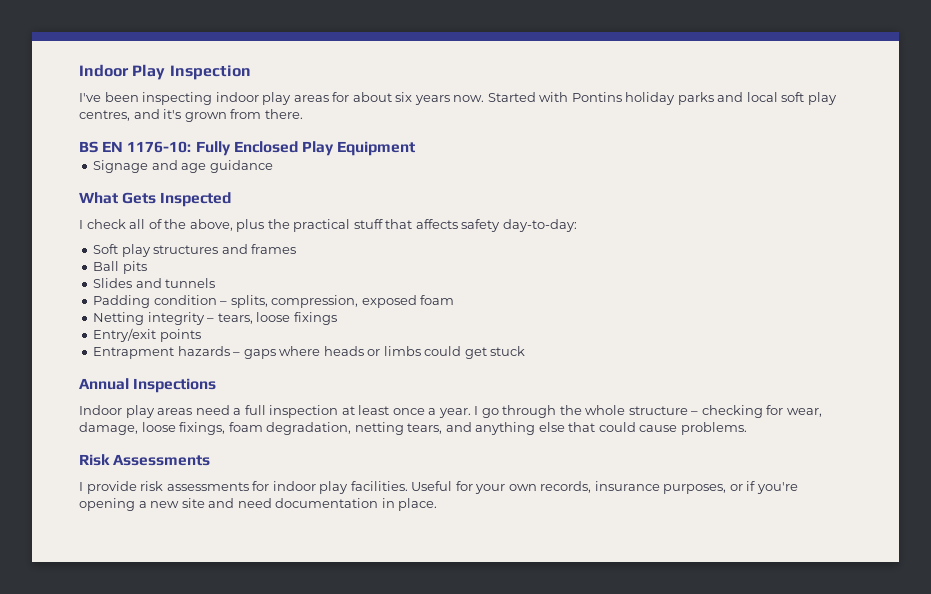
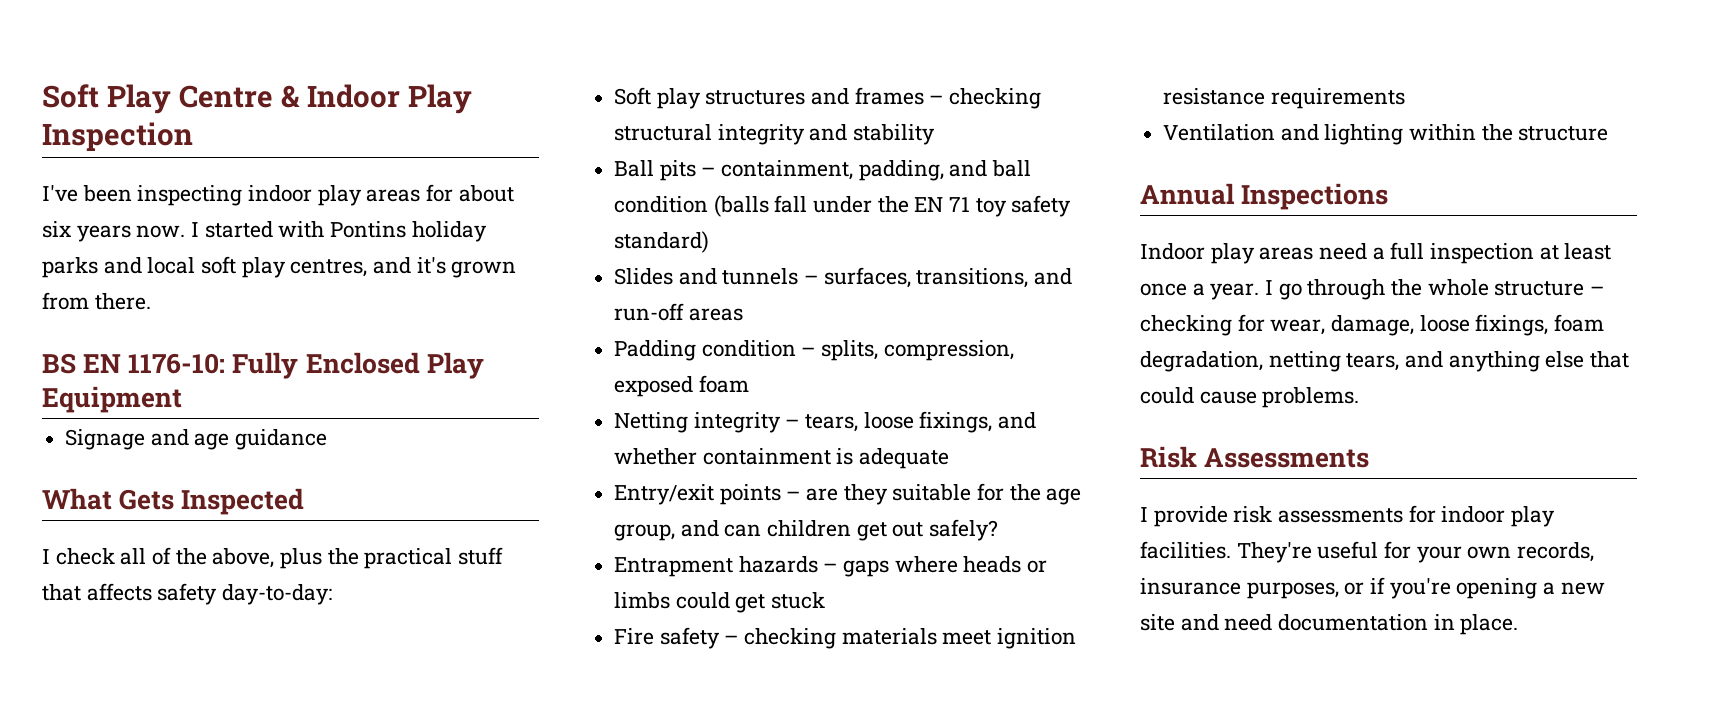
(79, 70) none -> [42,84,300,114] Soft Play Centre &
[487,92,536,102] Started -> [191,221,273,238] I started
[93,261,147,274] [93,278,216,288] // Ball pits // Slides and tunnels -> [929,88,1042,109] [614,124,936,145] [614,160,1032,181] [614,195,1072,217] [614,231,710,253] [614,267,1073,288] [614,303,743,321] – checking structural integrity and stability // Ball pits – containment, padding, and ball condition (balls fall under the EN 71 toy safety standard) // Slides and tunnels – surfaces, transitions, and run-off areas
[293,312,337,325] [93,328,201,342] fixings // Entry/exit points -> [919,411,1037,433] [614,448,950,469] [614,483,1082,505] [614,519,999,541] fixings, and whether containment is adequate // Entry/exit points – are they suitable for the age group, and can children get out safely?
(526, 351) none -> [614,627,1077,649] [1163,88,1405,109] [1163,124,1609,145] // Fire safety – checking materials meet ignition resistance requirements // Ventilation and lighting within the structure
[411,481,453,491] Useful -> [1236,541,1379,563] They're useful

